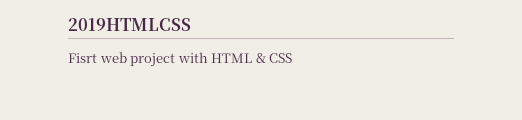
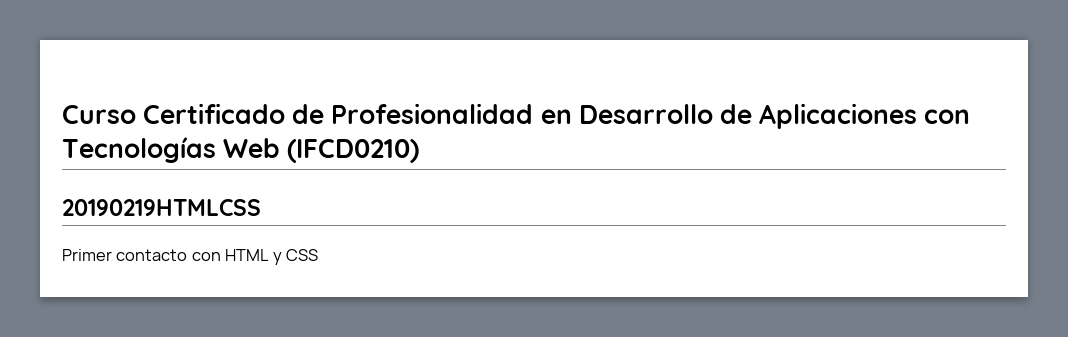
[68,18,191,31] [68,52,266,67] 2019HTMLCSS // Fisrt web project with HTML & -> [62,103,971,129] [62,137,420,163] [62,199,261,216] [62,249,282,265] Curso Certificado de Profesionalidad en Desarrollo de Aplicaciones con Tecnologías Web (IFCD0210) // 20190219HTMLCSS // Primer contacto con HTML y

